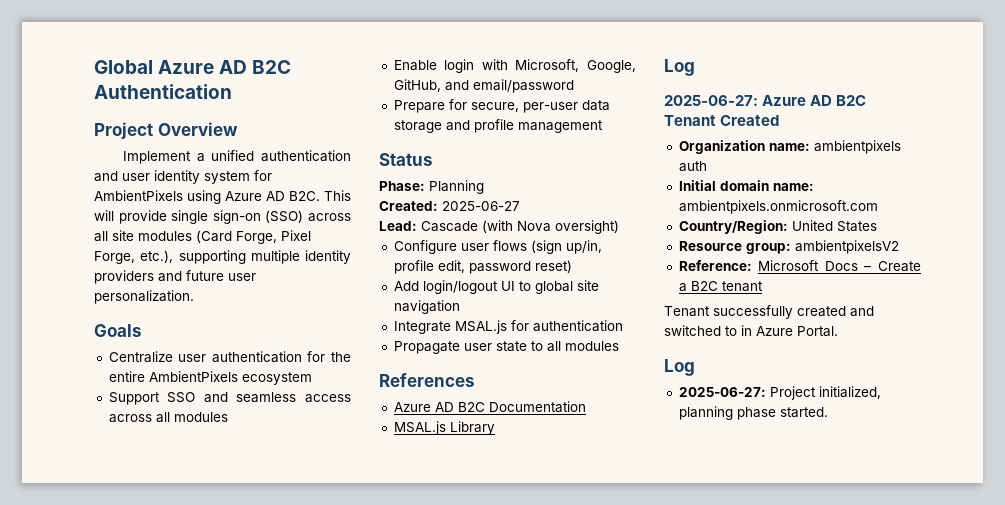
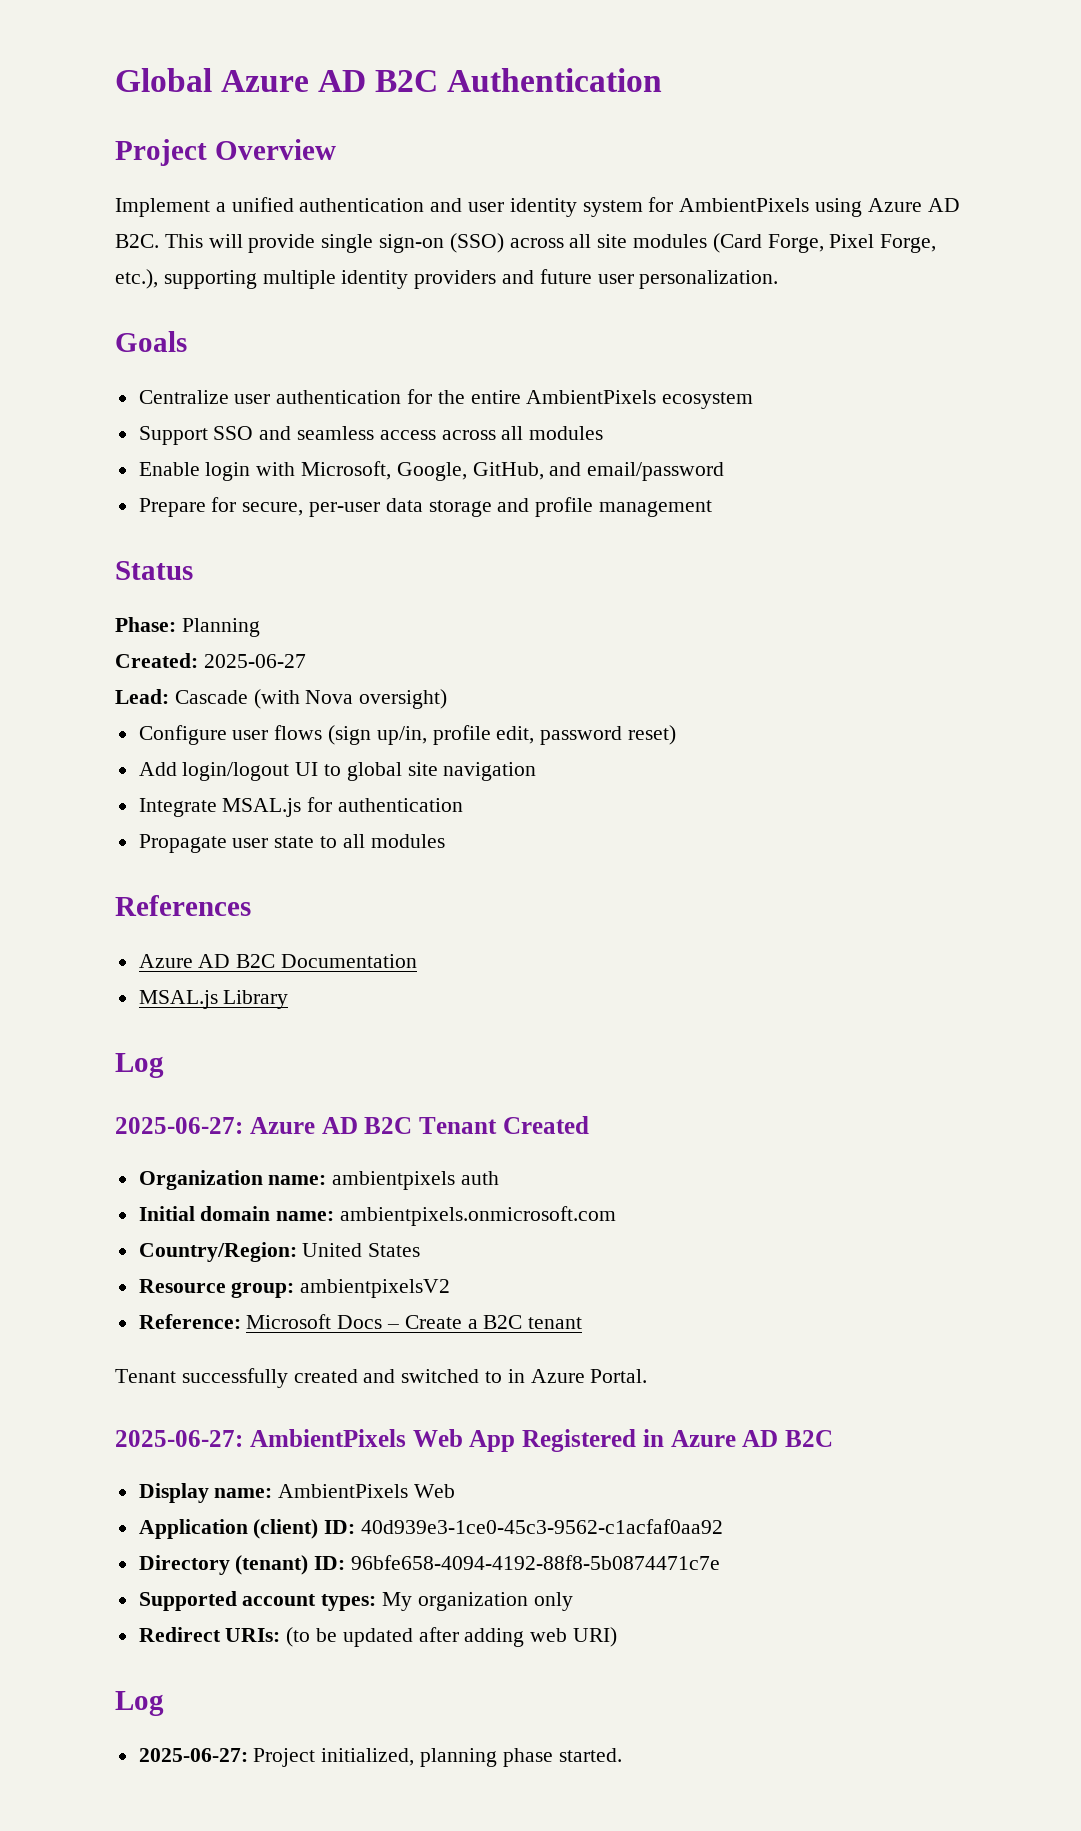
(838, 331) none -> [115,1429,833,1452] [138,1483,456,1503] [138,1519,724,1539] [138,1555,721,1575] [138,1591,573,1611] [138,1627,618,1647] // 2025-06-27: AmbientPixels Web App Registered in Azure AD B2C // Display name: AmbientPixels Web // Application (client) ID: 40d939e3-1ce0-45c3-9562-c1acfaf0aa92 // Directory (tenant) ID: 96bfe658-4094-4192-88f8-5b0874471c7e // Supported account types: My organization only // Redirect URIs: (to be updated after adding web URI)

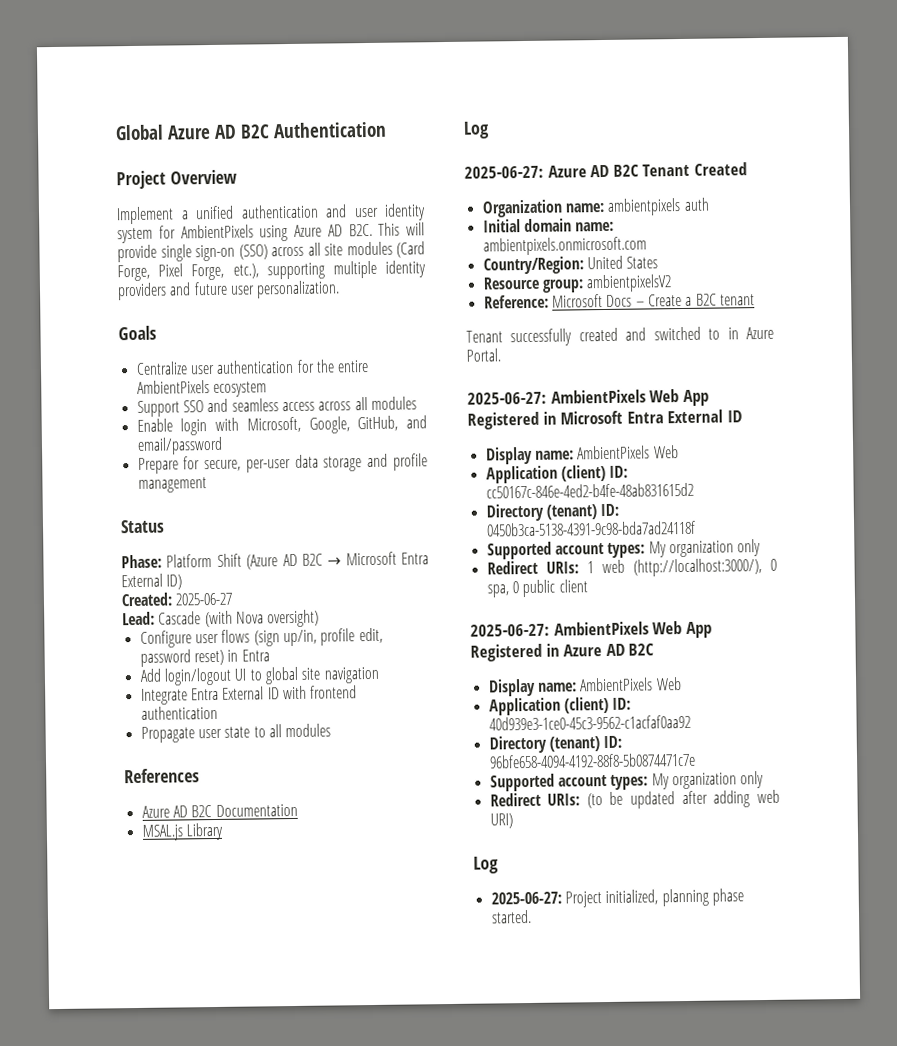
[181,618,260,637] Planning -> [166,551,429,570] [121,573,183,590] Platform Shift (Azure AD B2C → Microsoft Entra External ID)
(677, 735) none -> [227,649,270,662] in Entra
[222,797,333,817] MSAL.js for -> [190,685,358,701] Entra External ID with frontend
(648, 1376) none -> [467,389,709,407] [467,409,742,430] [485,445,679,465] [485,464,629,484] [485,482,694,499] [485,503,620,522] [486,520,696,537] [486,539,762,560] [486,558,777,577] [486,579,588,598] // 2025-06-27: AmbientPixels Web App Registered in Microsoft Entra External ID // Display name: AmbientPixels Web // Application (client) ID: cc50167c-846e-4ed2-b4fe-48ab831615d2 // Directory (tenant) ID: 0450b3ca-5138-4391-9c98-bda7ad24118f // Supported account types: My organization only // Redirect URIs: 1 web (http://localhost:3000/), 0 spa, 0 public client

